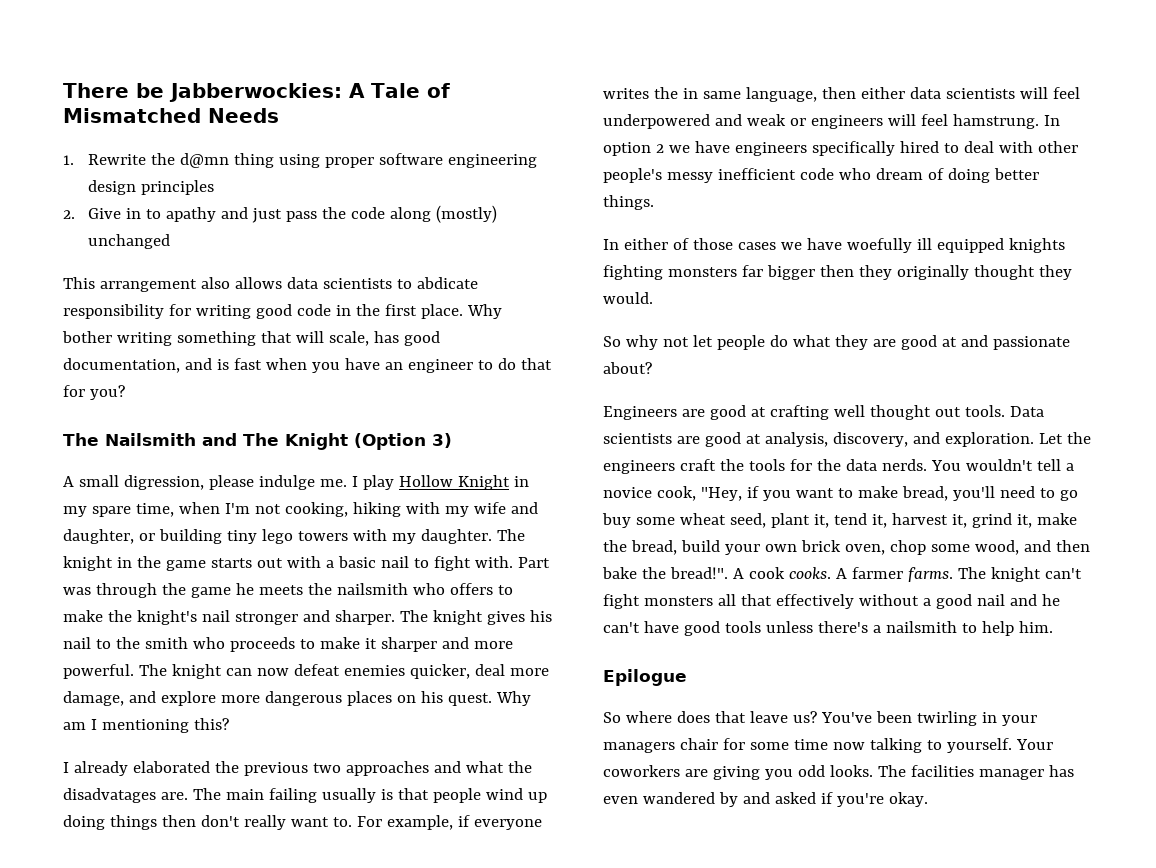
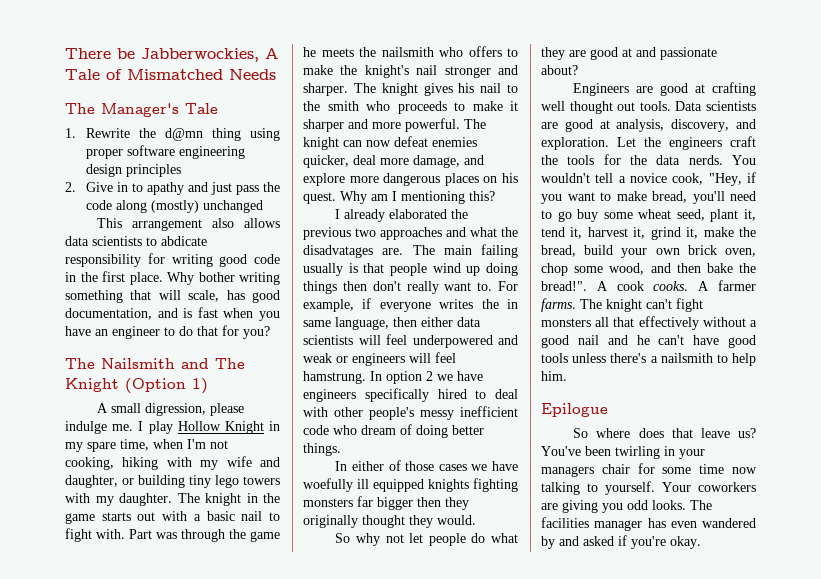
[169,83,342,102] Jabberwockies: -> [141,48,259,62] Jabberwockies,
(279, 115) none -> [65,103,218,117] // The Manager's Tale
[432,433,452,448] 3) -> [192,378,208,394] 1)

